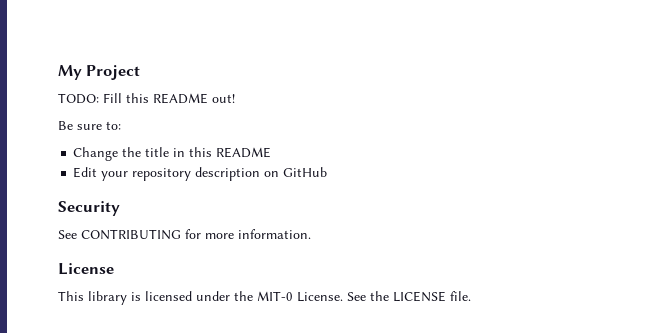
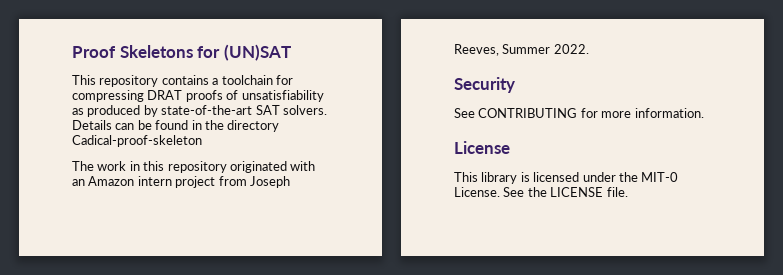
[58,65,141,80] [58,93,235,104] [58,121,121,130] [73,147,272,161] [73,167,328,181] My Project // TODO: Fill this README out! // Be sure to: // Change the title in this README // Edit your repository description on GitHub -> [72,44,291,61] [72,75,293,87] [72,90,324,102] [72,105,327,117] [72,120,280,132] [72,135,202,147] [72,161,316,173] [72,176,290,188] [454,44,589,56] Proof Skeletons for (UN)SAT // This repository contains a toolchain for compressing DRAT proofs of unsatisfiability as produced by state-of-the-art SAT solvers. Details can be found in the directory Cadical-proof-skeleton // The work in this repository originated with an Amazon intern project from Joseph Reeves, Summer 2022.

